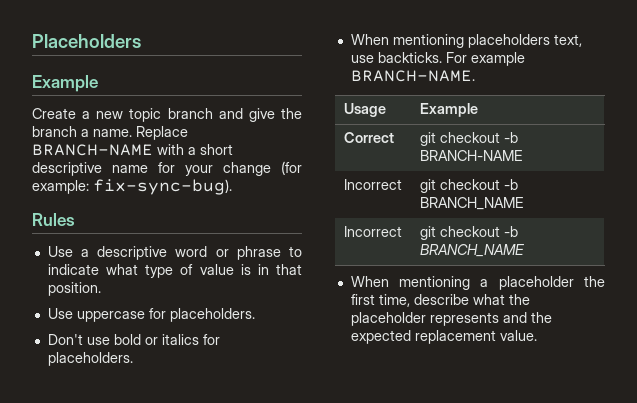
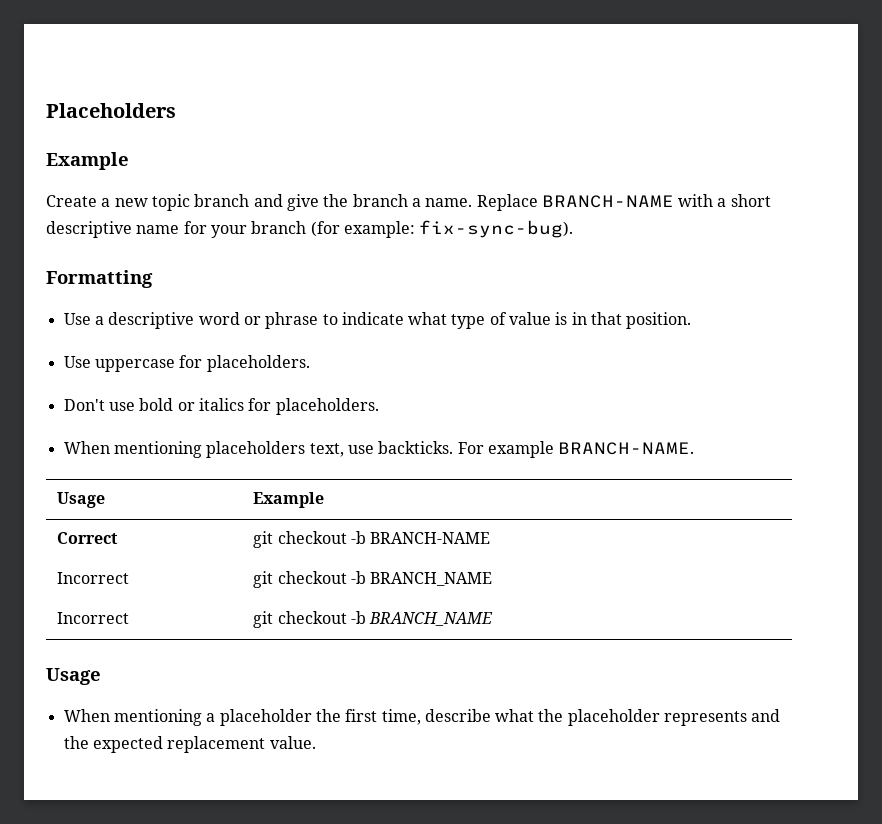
[223,162,271,176] change -> [251,221,307,234] branch
[32,213,75,226] Rules -> [46,270,153,288] Formatting
(525, 250) none -> [46,668,101,685] // Usage

